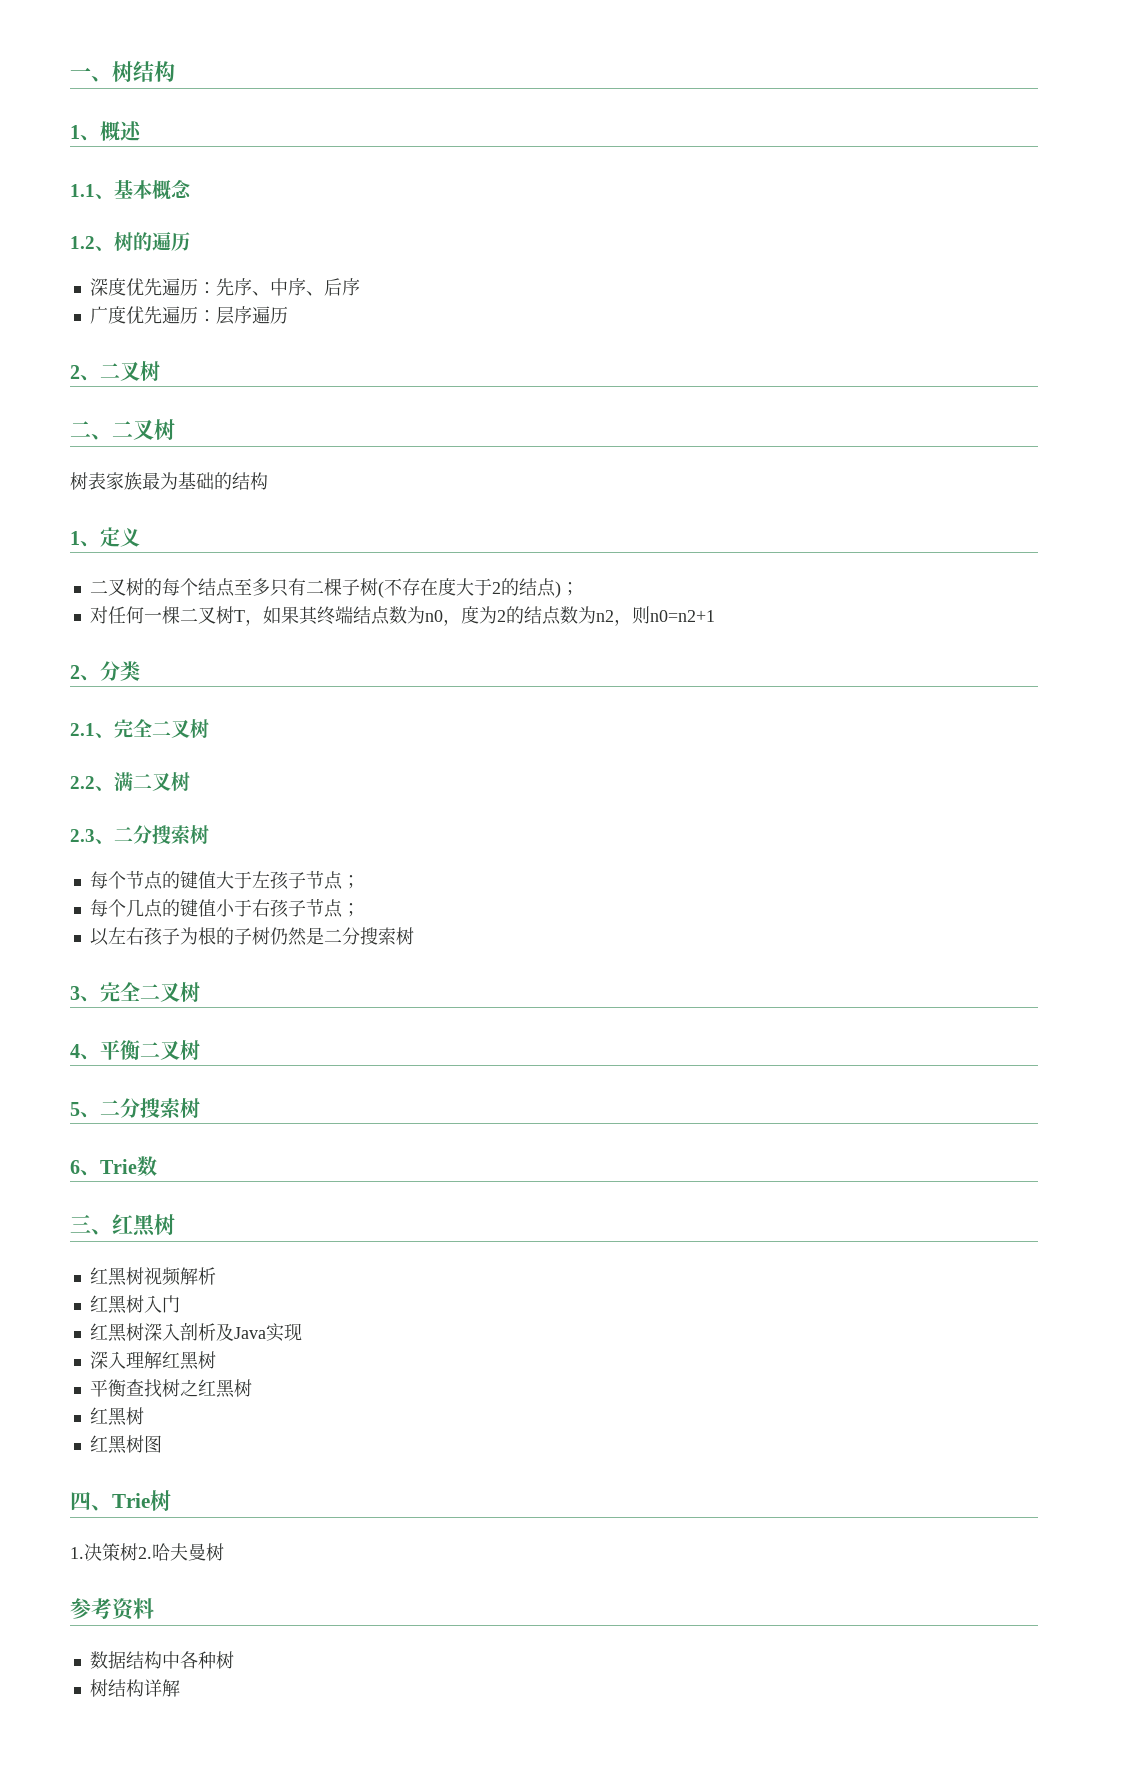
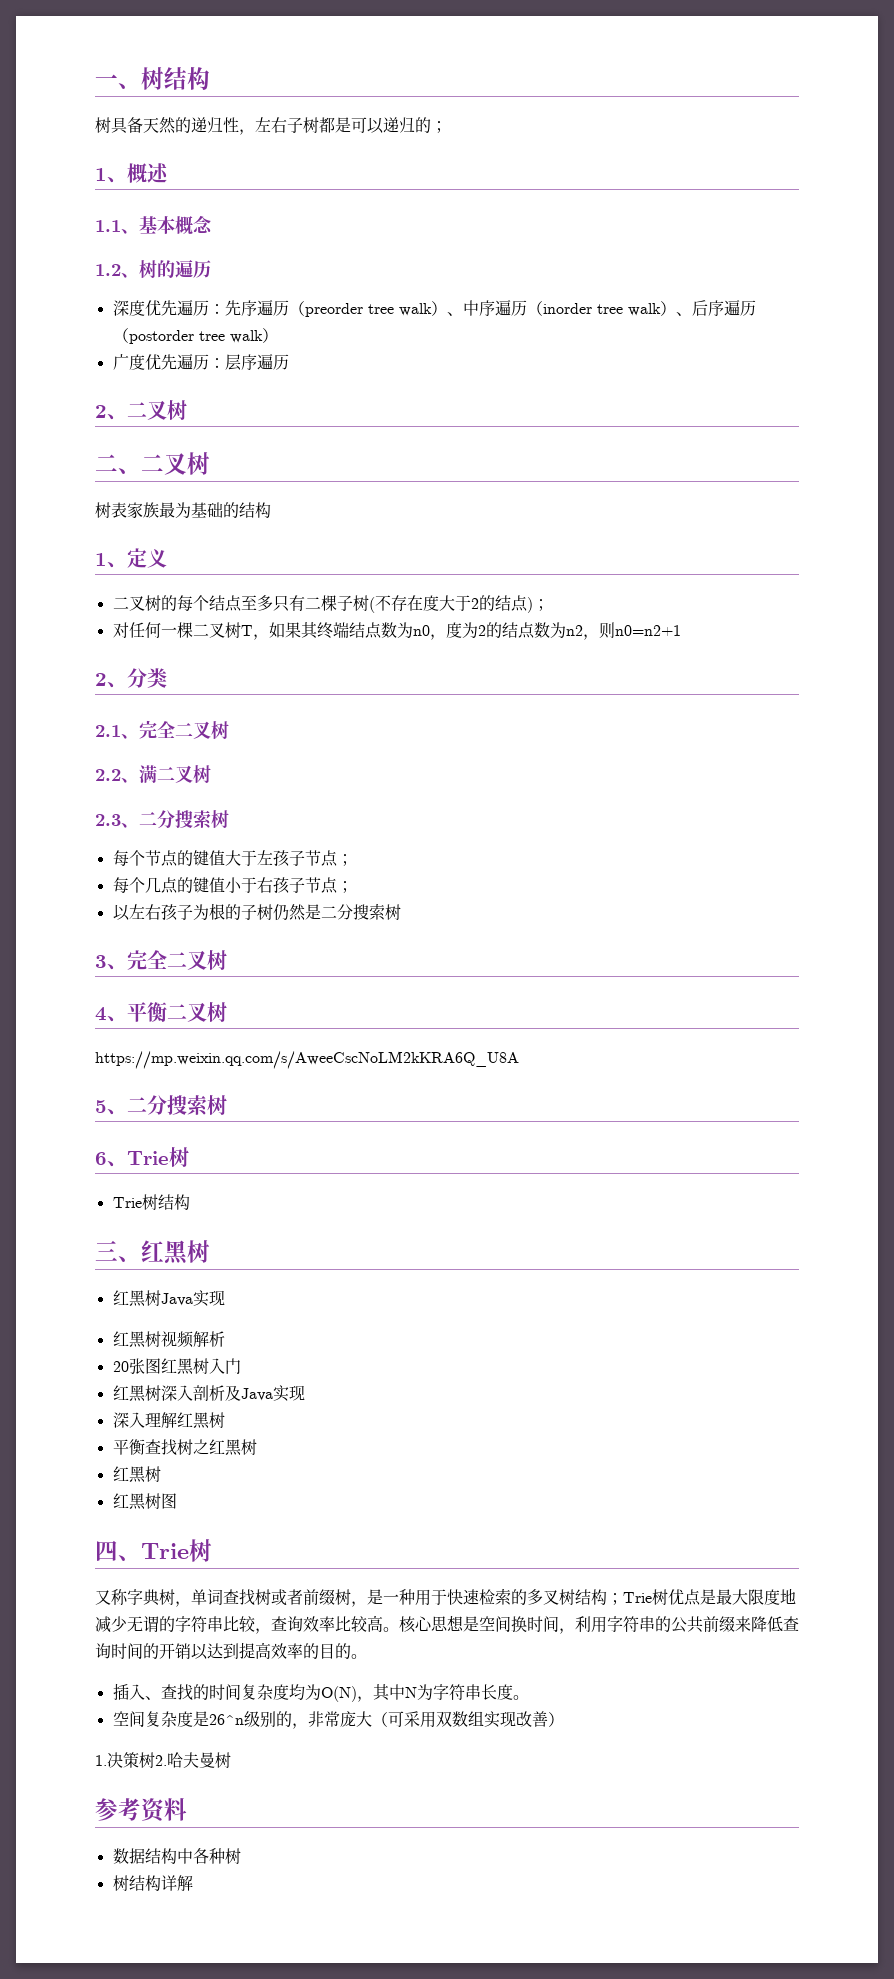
(175, 71) none -> [95,117,447,135] // 树具备天然的递归性，左右子树都是可以递归的；
[251,278,360,296] 、中序、后序 -> [256,300,756,317] [112,328,278,344] 遍历（preorder tree walk）、中序遍历（inorder tree walk）、后序遍历（postorder tree walk）
(200, 1050) none -> [95,1051,519,1069] // https://mp.weixin.qq.com/s/AweeCscNoLM2kKRA6Q_U8A
[137,1156,157,1176] 数 -> [169,1147,189,1167] [112,1194,190,1210] 树 // Trie树结构
(175, 1224) none -> [112,1290,225,1307] // 红黑树Java实现
(216, 1276) none -> [112,1358,161,1374] 20张图
(171, 1500) none -> [95,1588,796,1607] [95,1615,799,1634] [95,1642,367,1660] [112,1683,529,1702] [112,1711,564,1729] // 又称字典树，单词查找树或者前缀树，是一种用于快速检索的多叉树结构；Trie树优点是最大限度地减少无谓的字符串比较，查询效率比较高。核心思想是空间换时间，利用字符串的公共前缀来降低查询时间的开销以达到提高效率的目的。 // 插入、查找的时间复杂度均为O(N)，其中N为字符串长度。 // 空间复杂度是26^n级别的，非常庞大（可采用双数组实现改善）

